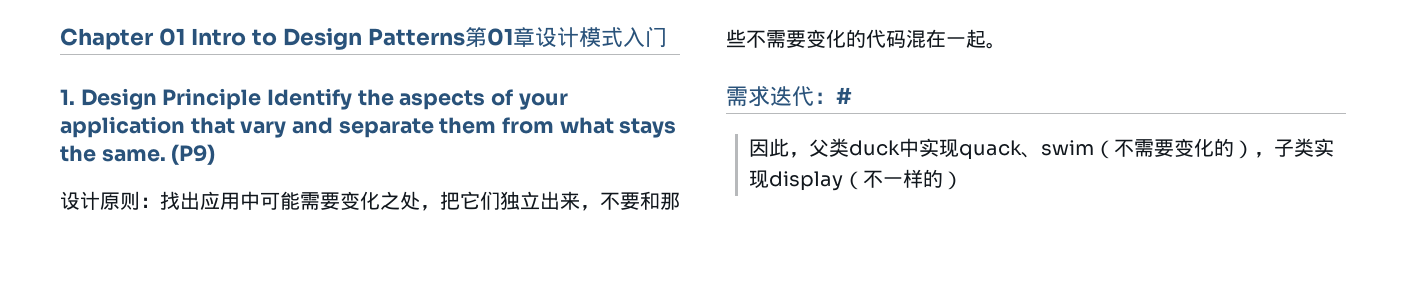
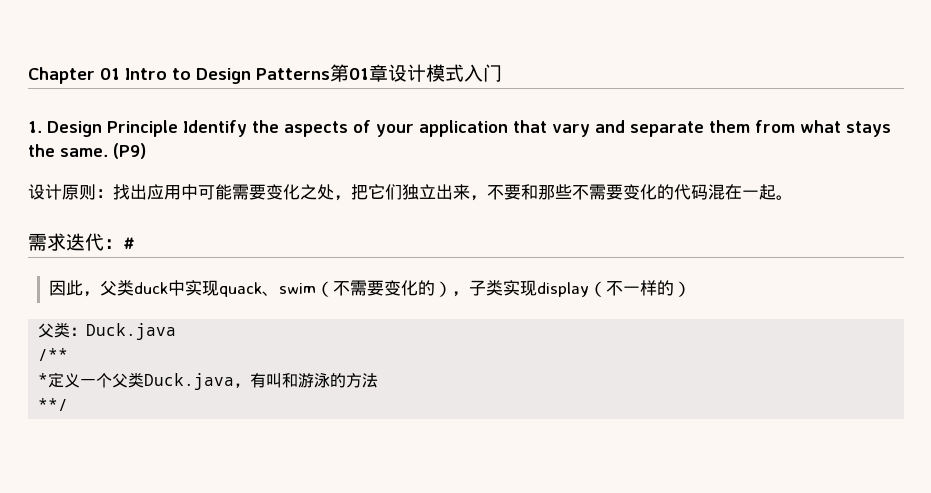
(964, 180) none -> [38,322,177,340] [38,348,69,361] [38,372,379,390] [38,398,69,411] // 父类：Duck.java // /** // *定义一个父类Duck.java，有叫和游泳的方法 // **/

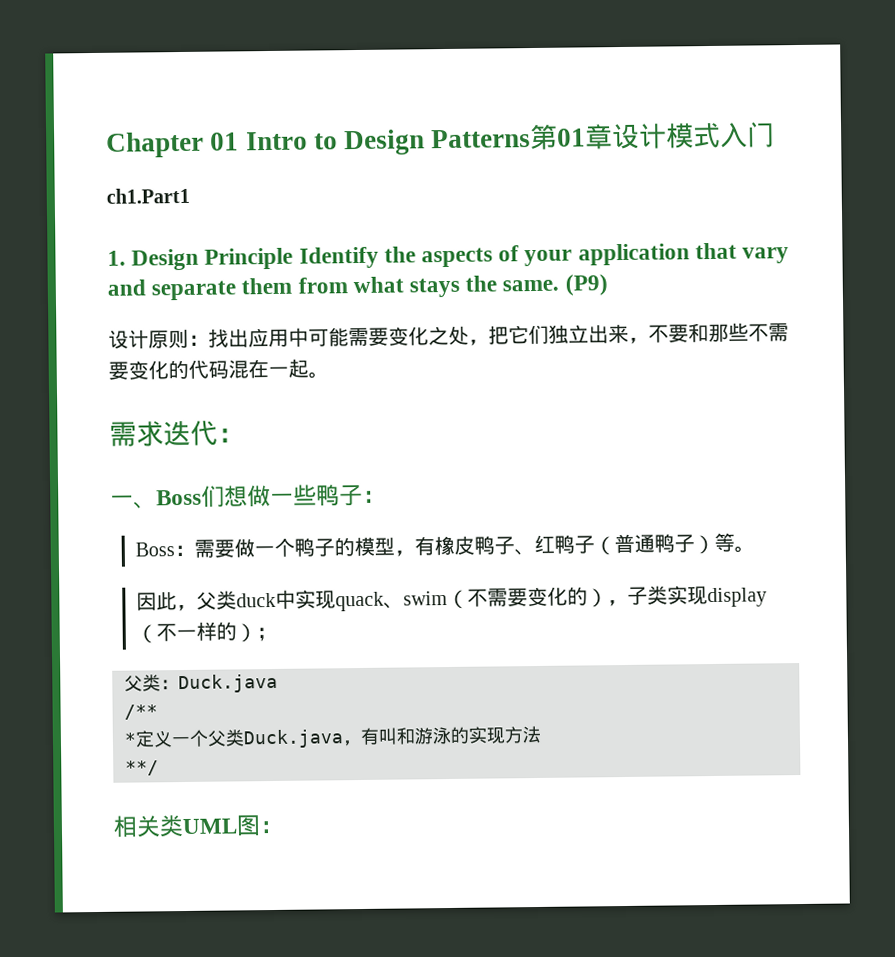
(502, 73) none -> [106,187,190,204] // ch1.Part1
[123,237,135,249] # -> [110,484,386,509] [135,532,756,558] // 一、Boss们想做一些鸭子： // Boss：需要做一个鸭子的模型，有橡皮鸭子、红鸭子（普通鸭子）等。
(692, 289) none -> [256,626,278,642] ；
(347, 380) none -> [468,726,506,744] 实现
(69, 404) none -> [113,815,284,838] // 相关类UML图：

